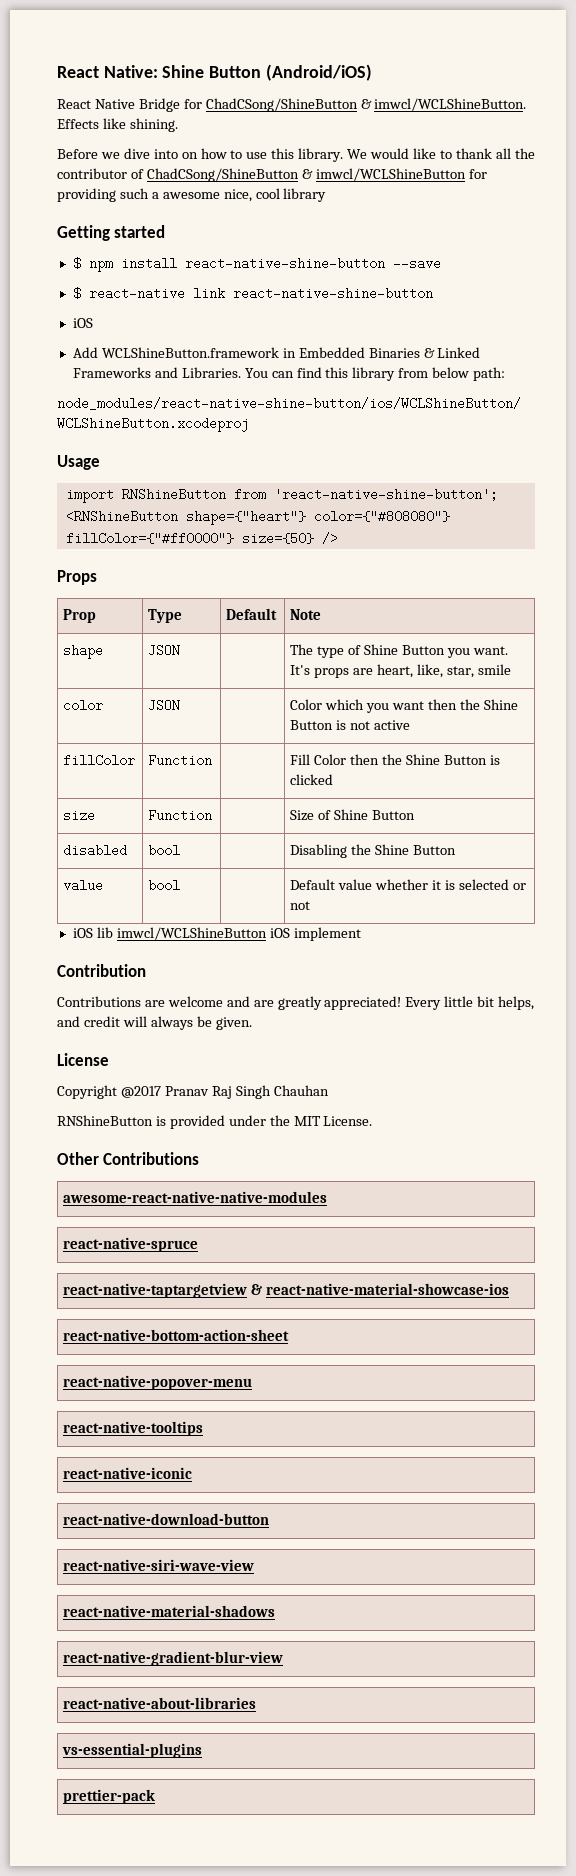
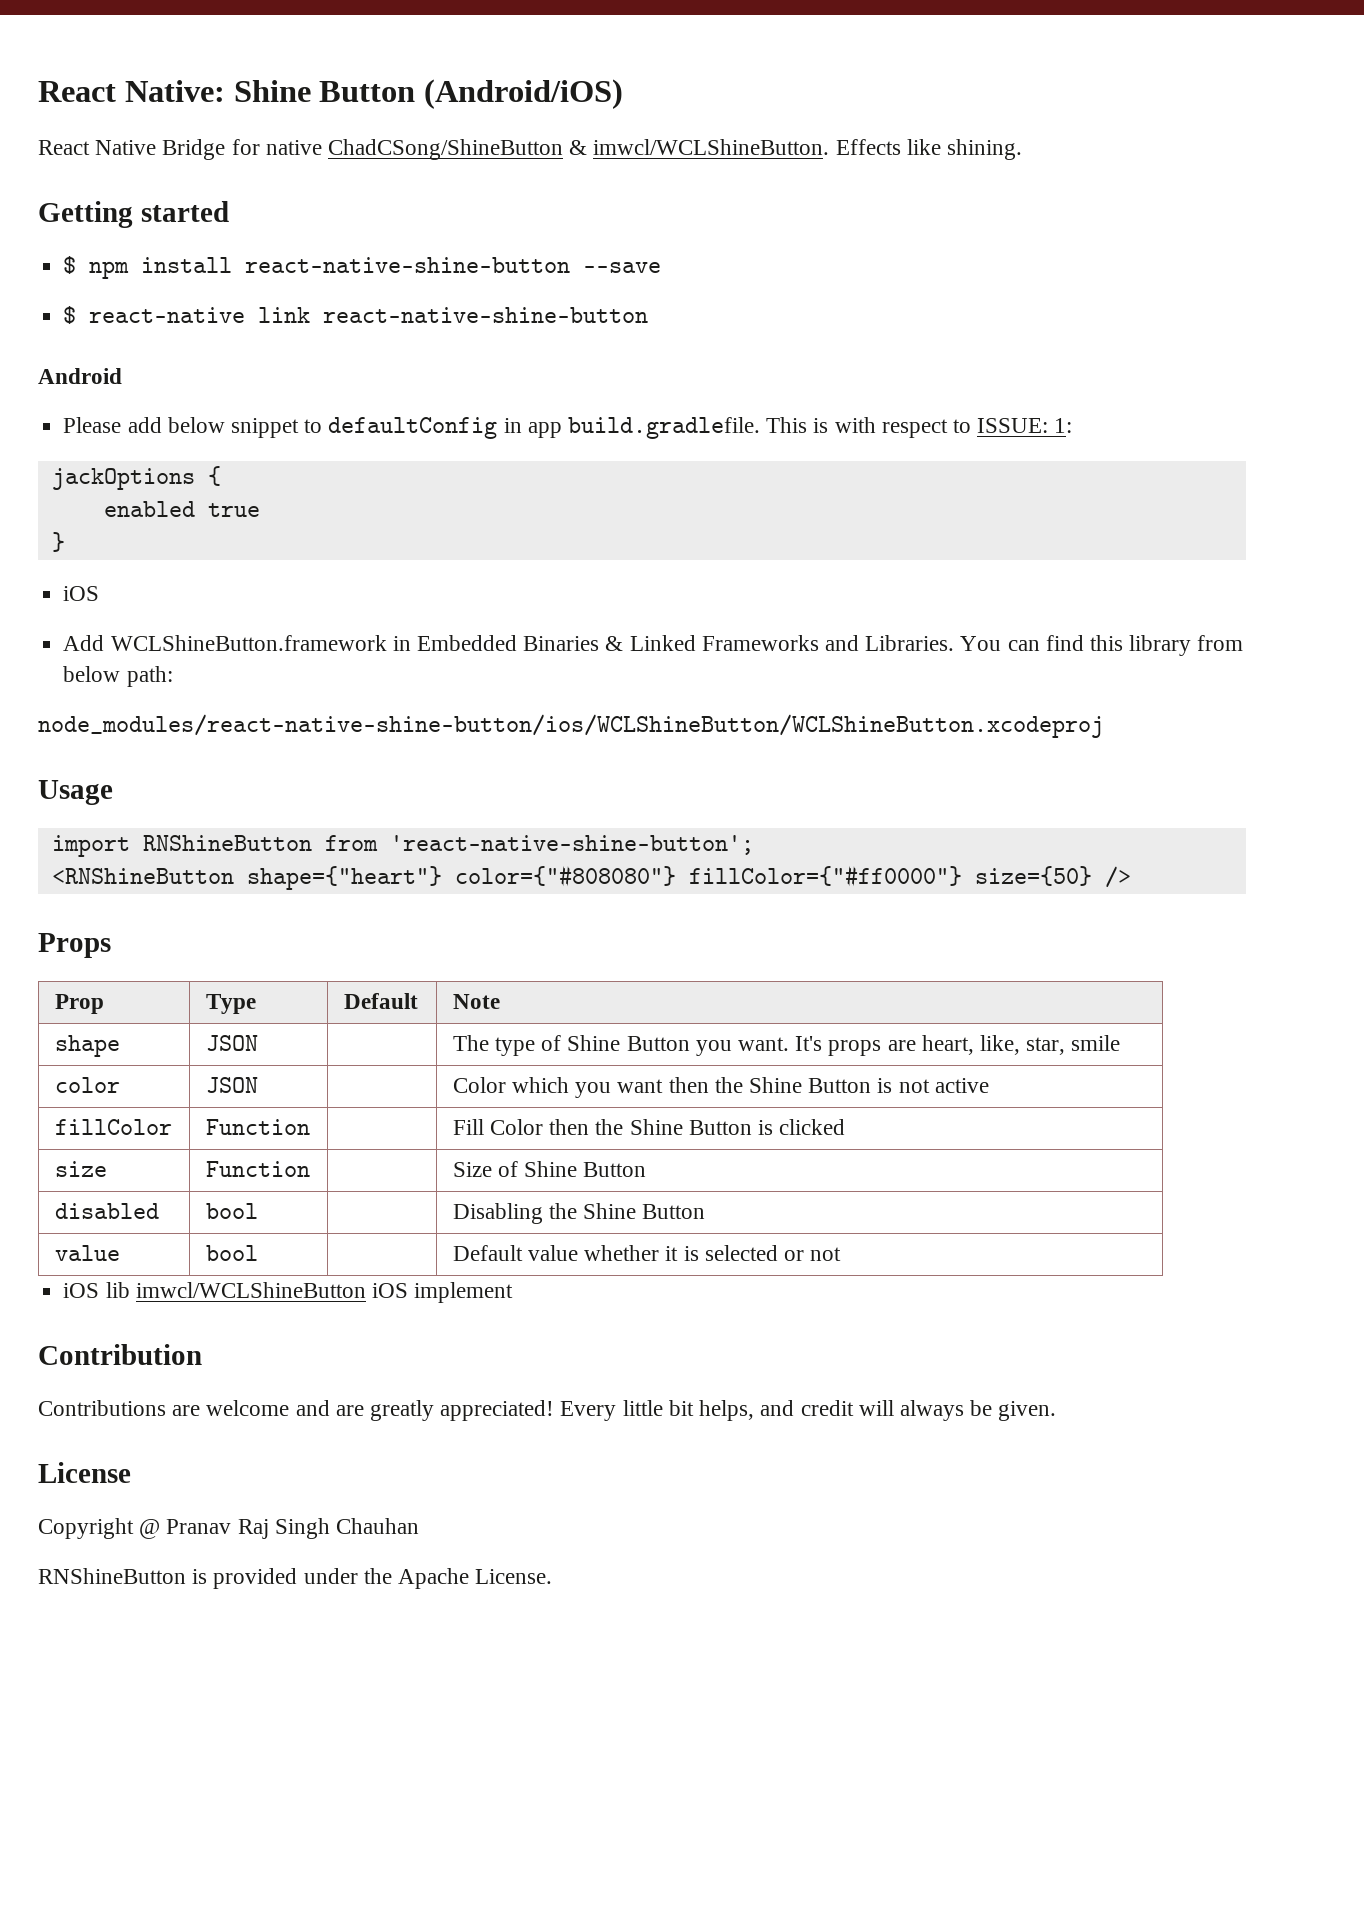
(202, 104) none -> [265,140,322,155] native
[57,148,535,162] [57,168,487,182] [57,188,327,202] // Before we dive into on how to use this library. We would like to thank all the contributor of ChadCSong/ShineButton & imwcl/WCLShineButton for providing such a awesome nice, cool library -> (1023, 149) none
(433, 293) none -> [38,368,122,384] [63,417,1073,439] [51,466,221,490] [103,501,260,517] [51,532,65,552] // Android // Please add below snippet to defaultConfig in app build.gradlefile. This is with respect to ISSUE: 1: // jackOptions { // enabled true // }
[120,1086,161,1098] @2017 -> [139,1519,161,1539] @
[293,1116,321,1126] MIT -> [398,1568,470,1589] Apache
[57,1152,200,1165] [63,1191,328,1203] [63,1237,199,1252] [63,1283,510,1298] [63,1329,290,1341] [63,1375,253,1390] [63,1421,204,1436] [63,1467,193,1479] [63,1513,270,1525] [63,1559,255,1571] [63,1605,276,1617] [63,1651,284,1666] [63,1697,257,1709] [62,1743,203,1758] [63,1789,156,1804] // Other Contributions // awesome-react-native-native-modules // react-native-spruce // react-native-taptargetview & react-native-material-showcase-ios // react-native-bottom-action-sheet // react-native-popover-menu // react-native-tooltips // react-native-iconic // react-native-download-button // react-native-siri-wave-view // react-native-material-shadows // react-native-gradient-blur-view // react-native-about-libraries // vs-essential-plugins // prettier-pack -> (553, 1576) none

